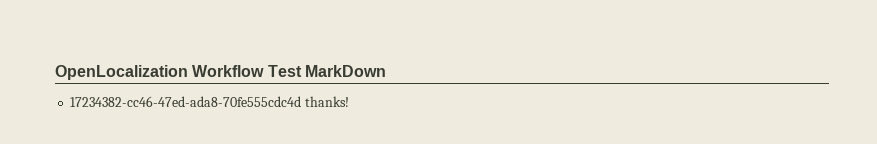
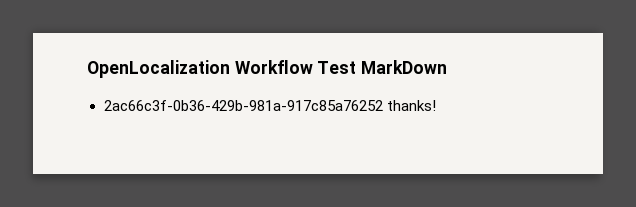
[70,96,302,107] 17234382-cc46-47ed-ada8-70fe555cdc4d -> [103,100,383,111] 2ac66c3f-0b36-429b-981a-917c85a76252

